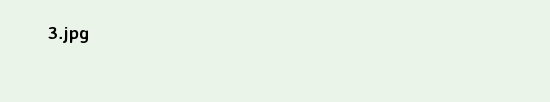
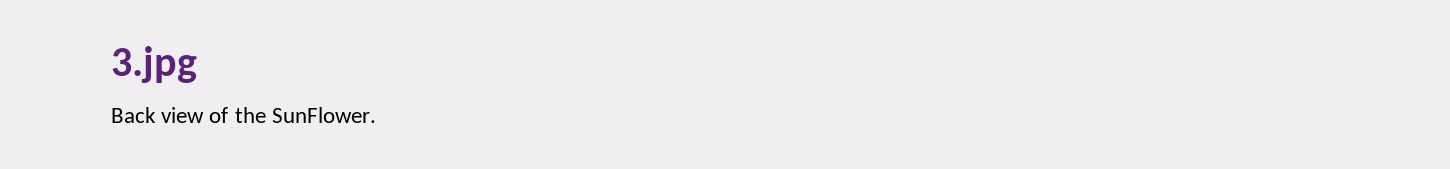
(89, 35) none -> [111,107,376,123] // Back view of the SunFlower.

